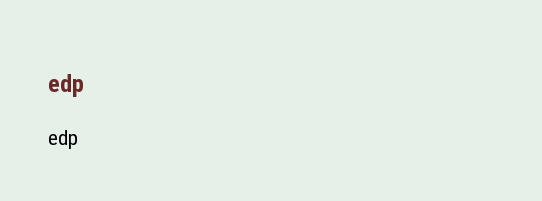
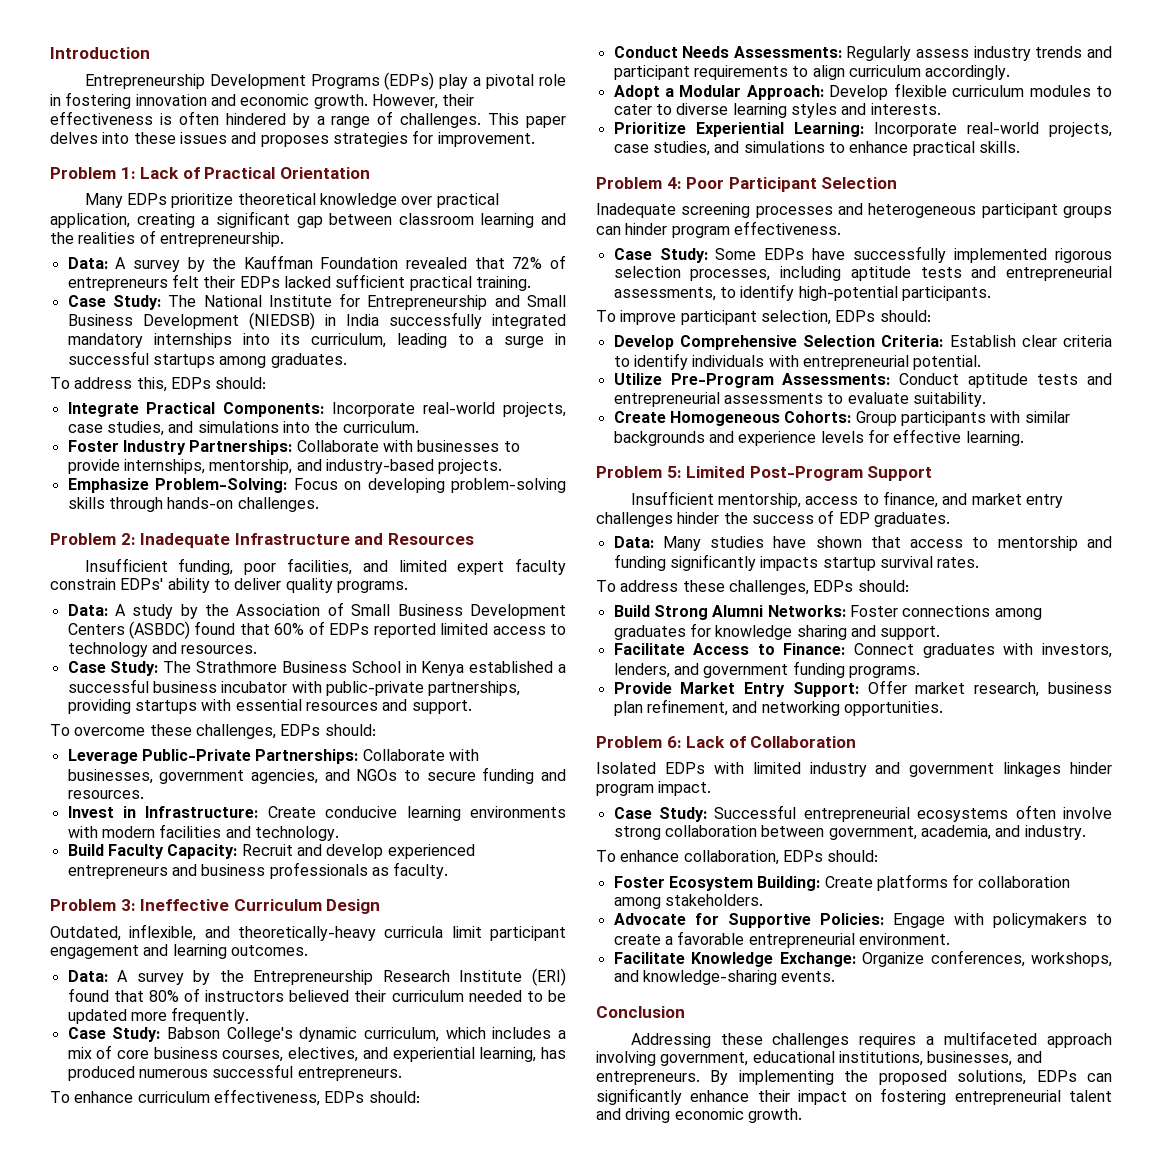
[48,74,84,97] [48,130,78,149] edp // edp -> [50,47,150,59] [84,72,566,90] [50,92,475,109] [50,111,566,128] [50,130,535,147] [50,167,370,179] [84,193,499,208] [50,211,566,228] [50,230,284,247] [67,255,566,272] [67,274,531,291] [67,293,566,310] [67,312,566,330] [67,333,566,348] [67,351,347,368] [50,377,267,392] [67,402,566,417] [67,421,419,436] [67,440,520,455] [67,459,503,474] [67,478,566,493] [67,497,319,512] [50,533,474,548] [84,558,566,575] [50,578,408,593] [67,602,566,619] [67,621,566,639] [67,642,258,657] [67,661,566,676] [67,679,521,696] [67,699,472,714] [50,724,376,739] [67,749,479,764] [67,767,566,784] [67,790,144,799] [67,806,566,821] [67,824,339,841] [67,844,475,859] [67,862,449,879] [50,899,381,914] [50,924,566,941] [50,944,308,959] [67,968,566,986] [67,988,566,1002] [67,1007,250,1024] [67,1027,566,1042] [67,1045,566,1062] [67,1064,402,1081] [50,1089,420,1106] [613,46,1112,61] [613,65,1011,80] [613,83,1112,100] [613,103,941,118] [613,122,1112,137] [613,141,1020,156] [596,177,898,192] [596,203,1112,218] [596,221,841,238] [613,246,1112,263] [613,266,1112,281] [613,284,991,301] [596,310,931,325] [613,335,1112,350] [613,353,982,370] [613,373,1112,388] [613,392,986,407] [613,411,1070,426] [613,429,1024,446] [596,466,933,481] [630,491,1063,508] [596,510,950,527] [613,536,1112,551] [613,554,980,571] [596,580,909,595] [613,605,1042,620] [613,623,941,640] [613,643,1112,658] [613,661,920,678] [613,680,1112,697] [613,699,943,716] [596,736,857,748] [596,762,1112,777] [596,781,712,796] [613,805,1112,822] [613,825,1086,840] [596,850,879,865] [613,874,1070,891] [613,894,763,909] [613,913,1112,928] [613,931,950,948] [613,950,1112,967] [613,970,836,985] [596,1006,685,1018] [630,1031,1112,1048] [596,1051,1042,1066] [596,1070,1112,1085] [596,1088,1112,1105] [596,1108,802,1123] Introduction // Entrepreneurship Development Programs (EDPs) play a pivotal role in fostering innovation and economic growth. However, their effectiveness is often hindered by a range of challenges. This paper delves into these issues and proposes strategies for improvement. // Problem 1: Lack of Practical Orientation // Many EDPs prioritize theoretical knowledge over practical application, creating a significant gap between classroom learning and the realities of entrepreneurship. // Data: A survey by the Kauffman Foundation revealed that 72% of entrepreneurs felt their EDPs lacked sufficient practical training. // Case Study: The National Institute for Entrepreneurship and Small Business Development (NIEDSB) in India successfully integrated mandatory internships into its curriculum, leading to a surge in successful startups among graduates. // To address this, EDPs should: // Integrate Practical Components: Incorporate real-world projects, case studies, and simulations into the curriculum. // Foster Industry Partnerships: Collaborate with businesses to provide internships, mentorship, and industry-based projects. // Emphasize Problem-Solving: Focus on developing problem-solving skills through hands-on challenges. // Problem 2: Inadequate Infrastructure and Resources // Insufficient funding, poor facilities, and limited expert faculty constrain EDPs' ability to deliver quality programs. // Data: A study by the Association of Small Business Development Centers (ASBDC) found that 60% of EDPs reported limited access to technology and resources. // Case Study: The Strathmore Business School in Kenya established a successful business incubator with public-private partnerships, providing startups with essential resources and support. // To overcome these challenges, EDPs should: // Leverage Public-Private Partnerships: Collaborate with businesses, government agencies, and NGOs to secure funding and resources. // Invest in Infrastructure: Create conducive learning environments with modern facilities and technology. // Build Faculty Capacity: Recruit and develop experienced entrepreneurs and business professionals as faculty. // Problem 3: Ineffective Curriculum Design // Outdated, inflexible, and theoretically-heavy curricula limit participant engagement and learning outcomes. // Data: A survey by the Entrepreneurship Research Institute (ERI) found that 80% of instructors believed their curriculum needed to be updated more frequently. // Case Study: Babson College's dynamic curriculum, which includes a mix of core business courses, electives, and experiential learning, has produced numerous successful entrepreneurs. // To enhance curriculum effectiveness, EDPs should: // Conduct Needs Assessments: Regularly assess industry trends and participant requirements to align curriculum accordingly. // Adopt a Modular Approach: Develop flexible curriculum modules to cater to diverse learning styles and interests. // Prioritize Experiential Learning: Incorporate real-world projects, case studies, and simulations to enhance practical skills. // Problem 4: Poor Participant Selection // Inadequate screening processes and heterogeneous participant groups can hinder program effectiveness. // Case Study: Some EDPs have successfully implemented rigorous selection processes, including aptitude tests and entrepreneurial assessments, to identify high-potential participants. // To improve participant selection, EDPs should: // Develop Comprehensive Selection Criteria: Establish clear criteria to identify individuals with entrepreneurial potential. // Utilize Pre-Program Assessments: Conduct aptitude tests and entrepreneurial assessments to evaluate suitability. // Create Homogeneous Cohorts: Group participants with similar backgrounds and experience levels for effective learning. // Problem 5: Limited Post-Program Support // Insufficient mentorship, access to finance, and market entry challenges hinder the success of EDP graduates. // Data: Many studies have shown that access to mentorship and funding significantly impacts startup survival rates. // To address these challenges, EDPs should: // Build Strong Alumni Networks: Foster connections among graduates for knowledge sharing and support. // Facilitate Access to Finance: Connect graduates with investors, lenders, and government funding programs. // Provide Market Entry Support: Offer market research, business plan refinement, and networking opportunities. // Problem 6: Lack of Collaboration // Isolated EDPs with limited industry and government linkages hinder program impact. // Case Study: Successful entrepreneurial ecosystems often involve strong collaboration between government, academia, and industry. // To enhance collaboration, EDPs should: // Foster Ecosystem Building: Create platforms for collaboration among stakeholders. // Advocate for Supportive Policies: Engage with policymakers to create a favorable entrepreneurial environment. // Facilitate Knowledge Exchange: Organize conferences, workshops, and knowledge-sharing events. // Conclusion // Addressing these challenges requires a multifaceted approach involving government, educational institutions, businesses, and entrepreneurs. By implementing the proposed solutions, EDPs can significantly enhance their impact on fostering entrepreneurial talent and driving economic growth.

